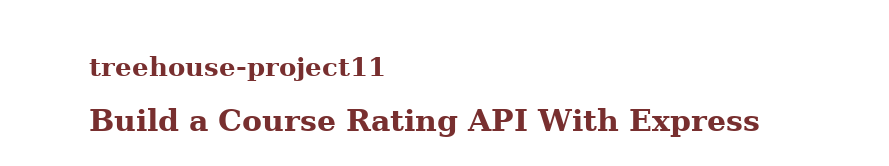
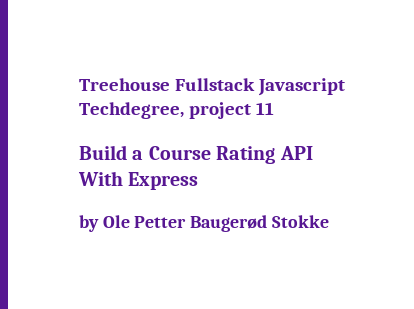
[89,56,386,81] treehouse-project11 -> [79,78,345,96] [79,102,274,119] Treehouse Fullstack Javascript Techdegree, project 11
(760, 123) none -> [79,215,329,232] // by Ole Petter Baugerød Stokke

